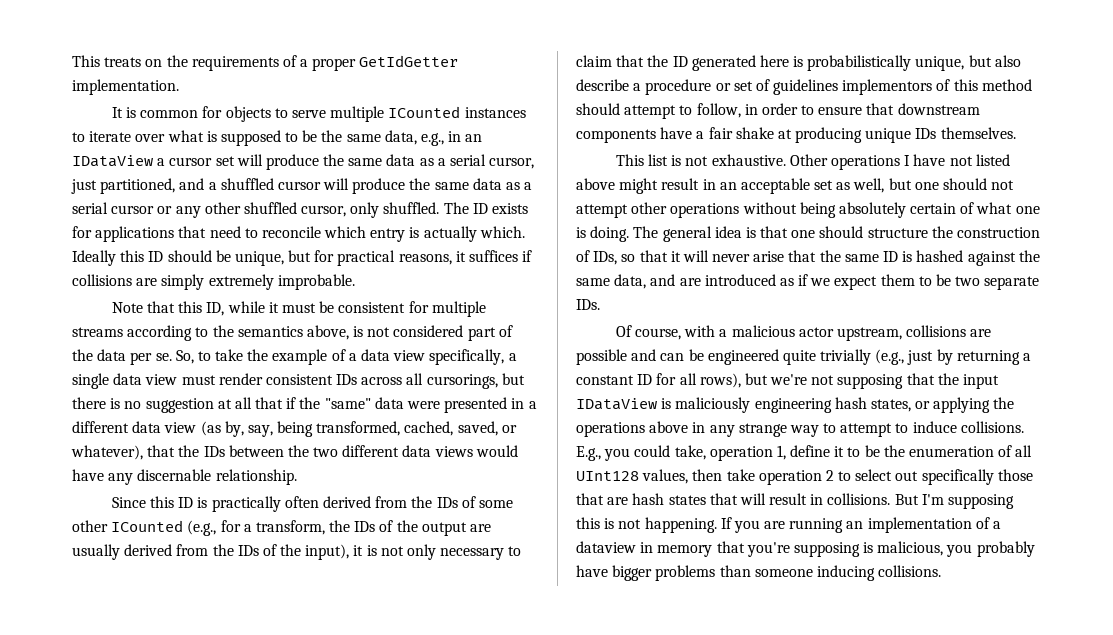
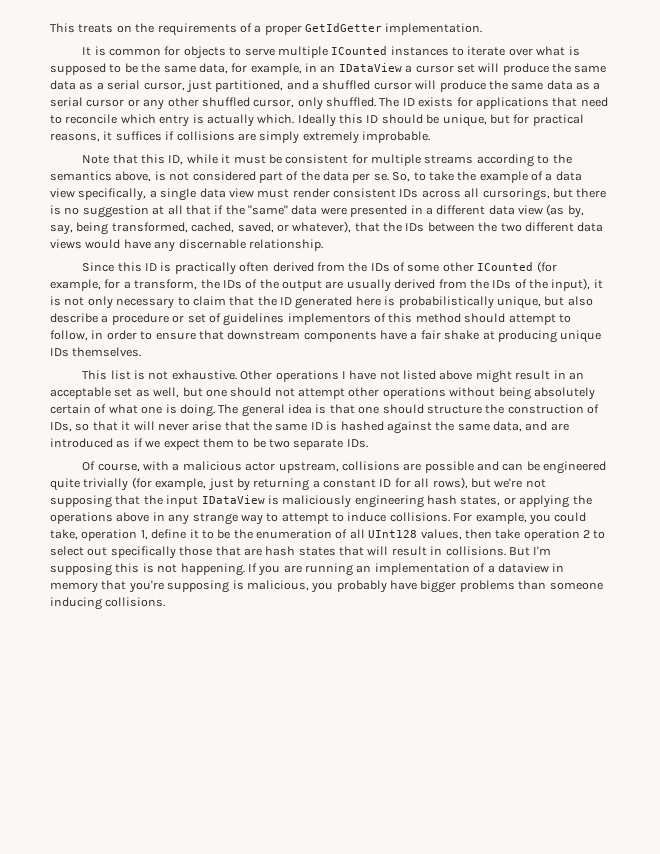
[421,133,445,146] e.g., -> [231,63,302,75] for example,
[187,520,217,536] (e.g., -> [536,261,557,273] [50,279,101,291] (for example,
[875,349,905,365] (e.g., -> [131,477,207,490] (for example,
[576,446,601,461] E.g., -> [453,512,527,524] For example,

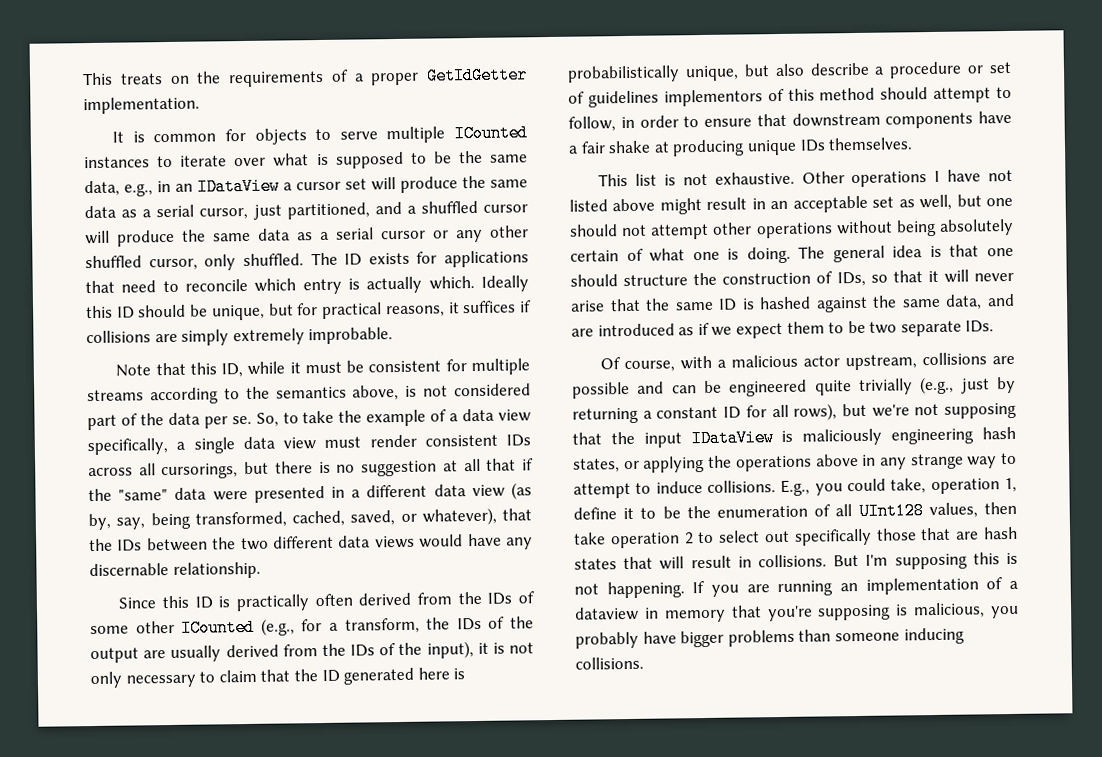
[231,63,302,75] for example, -> [124,183,153,197] e.g.,
[536,261,557,273] [50,279,101,291] (for example, -> [260,618,295,636] (e.g.,
[131,477,207,490] (for example, -> [920,376,955,395] (e.g.,
[453,512,527,524] For example, -> [780,479,811,497] E.g.,

